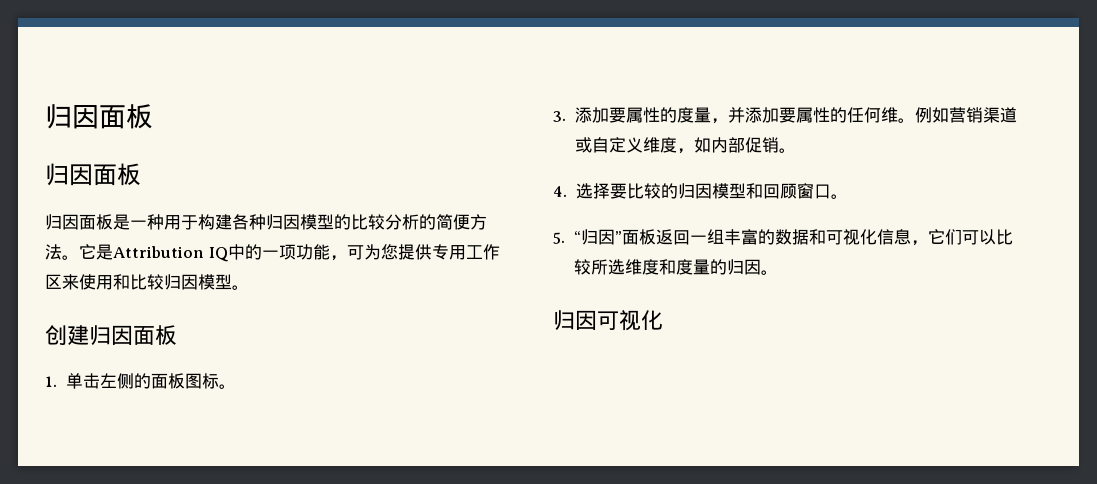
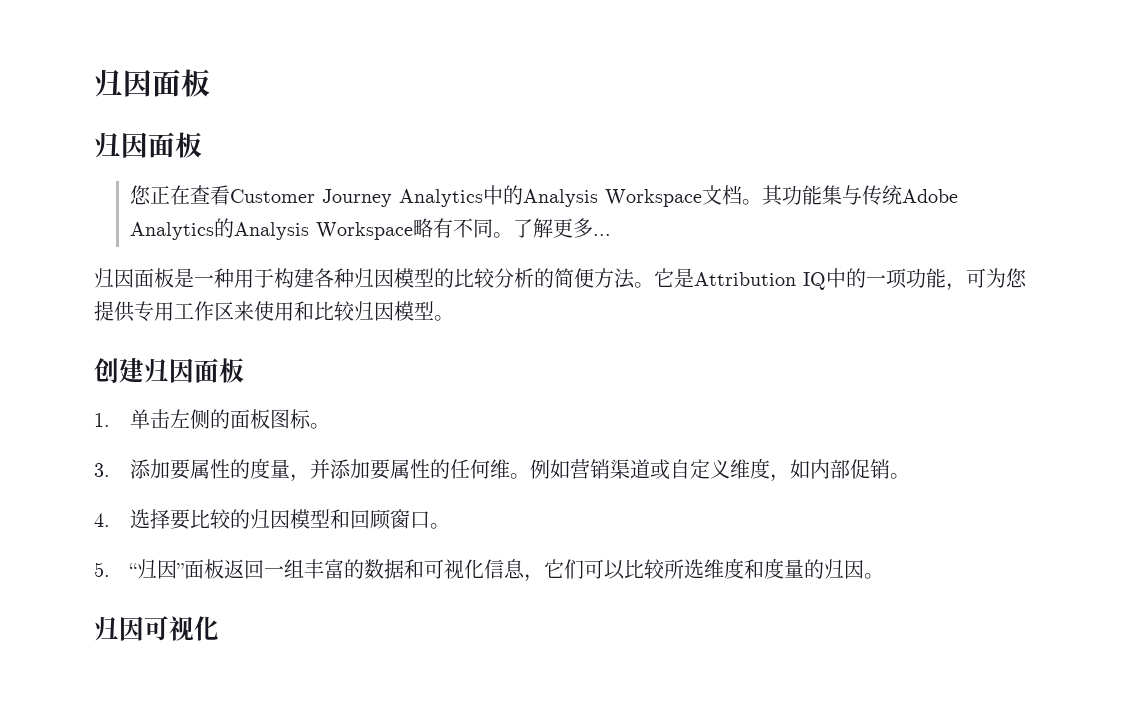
[45,104,153,129] [45,163,141,186] 归因面板 // 归因面板 -> [94,69,210,97] [94,132,202,158] [130,185,959,207] [130,218,612,240] 归因面板 // 归因面板 // 您正在查看Customer Journey Analytics中的Analysis Workspace文档。其功能集与传统Adobe Analytics的Analysis Workspace略有不同。了解更多...

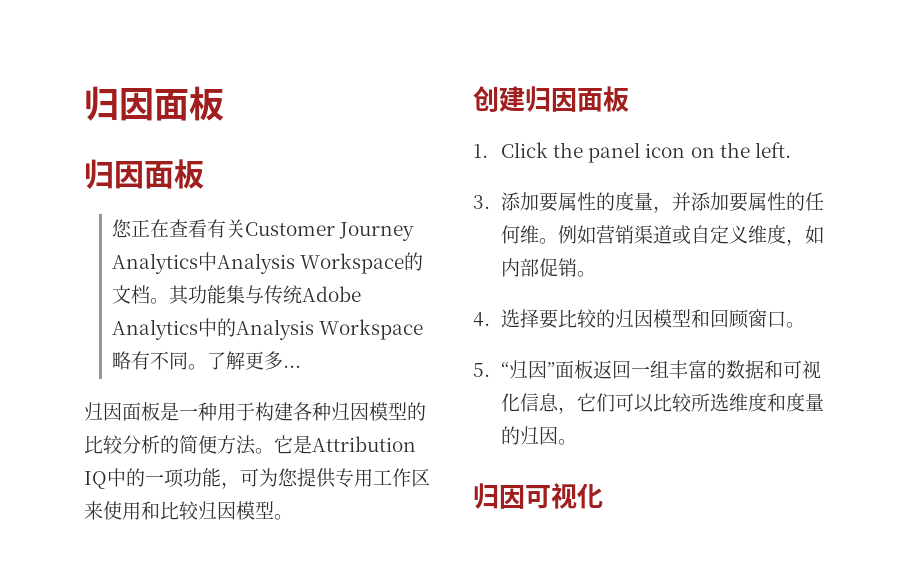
(231, 195) none -> [207,219,246,238] 有关
[503,185,703,207] 的Analysis Workspace -> [217,252,424,274] Analysis Workspace的
(215, 231) none -> [198,318,218,337] 中
[130,409,331,429] 单击左侧的面板图标。 -> [501,142,791,163] Click the panel icon on the left.

